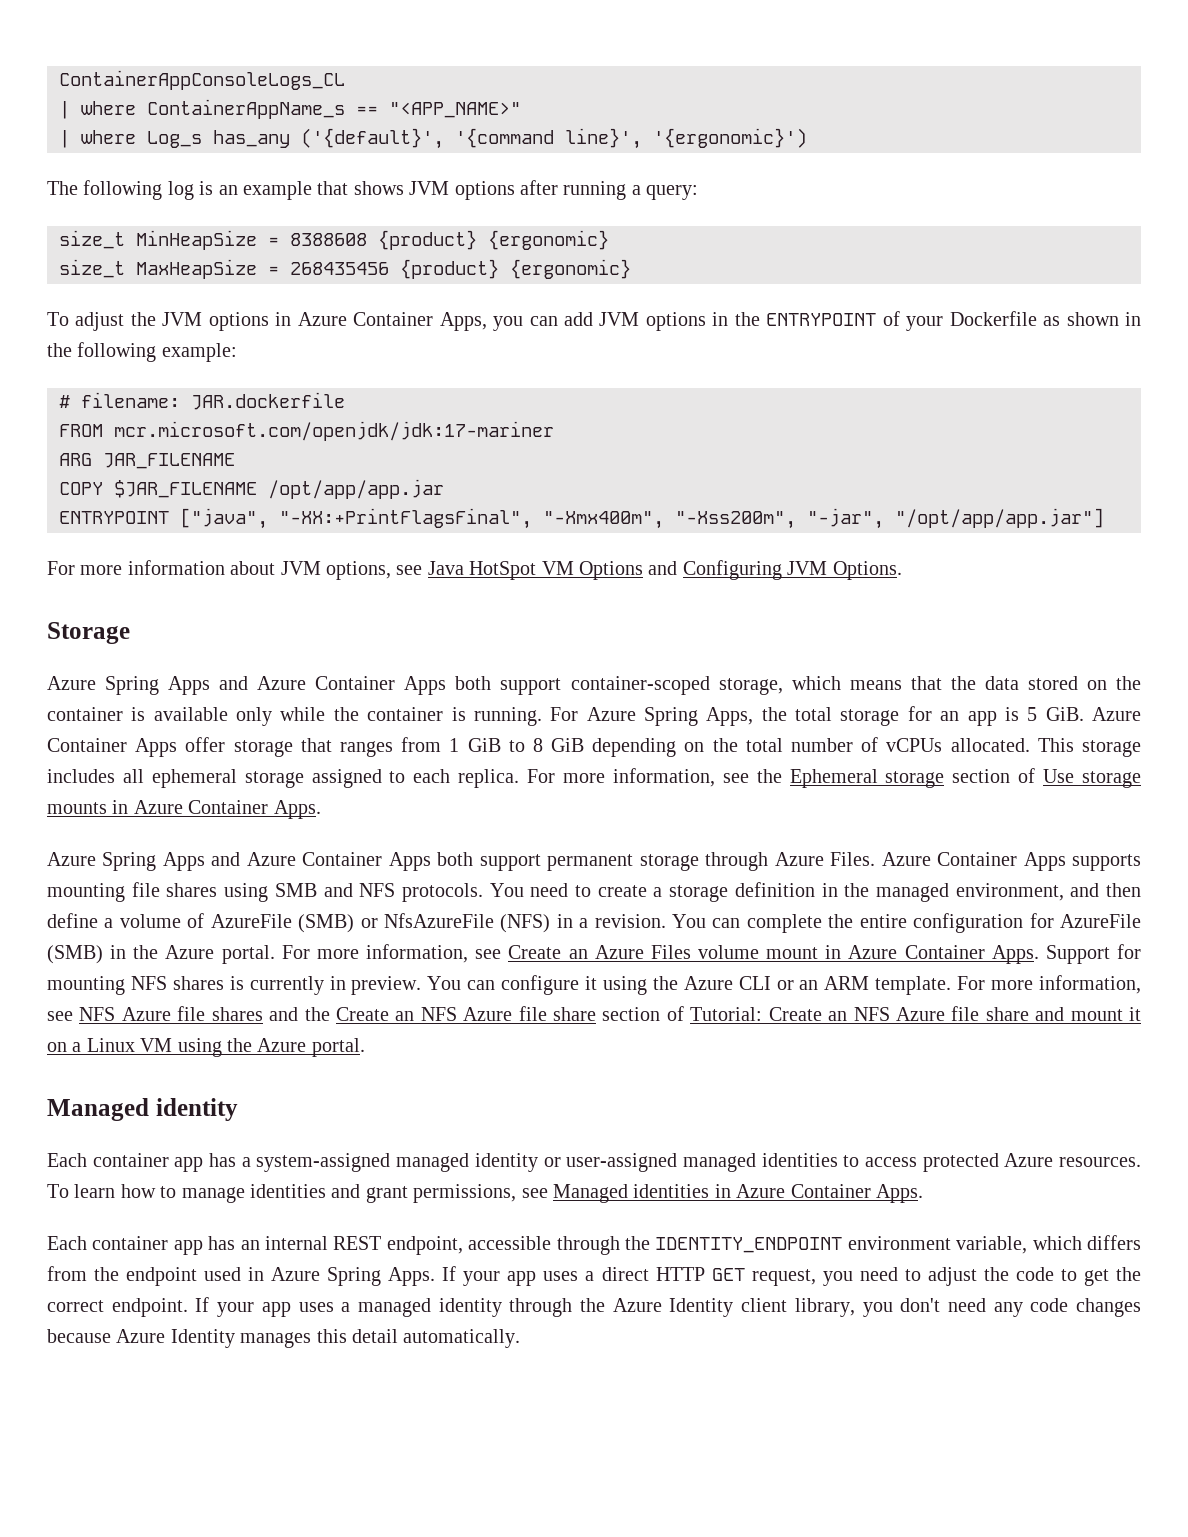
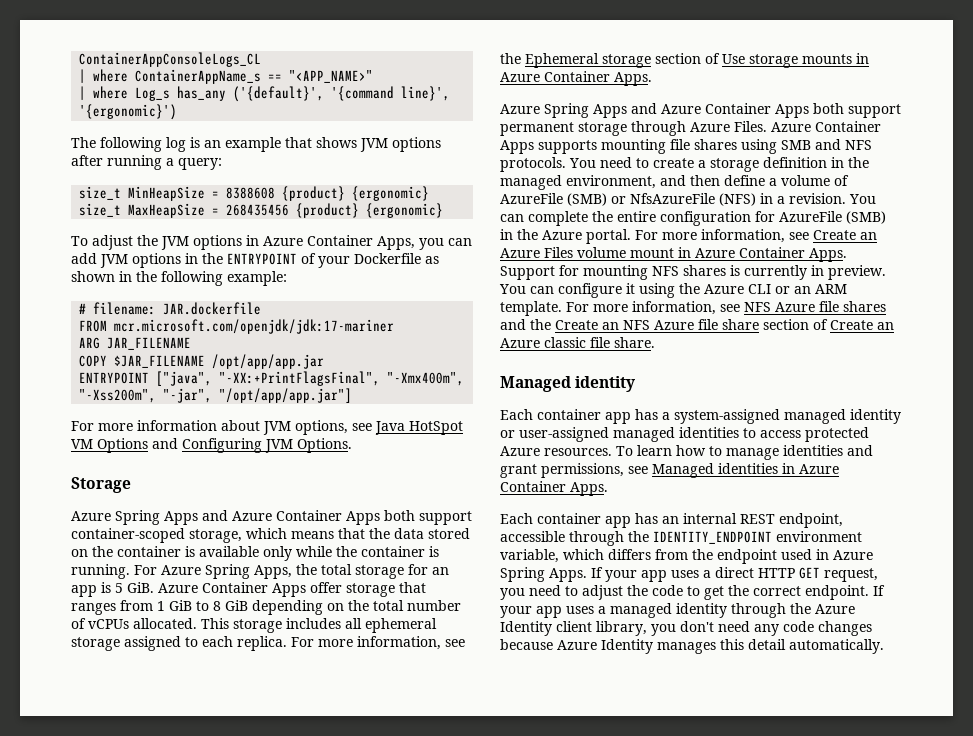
[690,1006,1141,1021] [47,1038,365,1057] Tutorial: Create an NFS Azure file share and mount it on a Linux VM using the Azure portal. -> [830,320,894,330] [500,337,655,348] Create an Azure classic file share.

